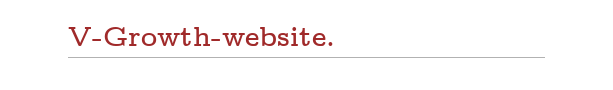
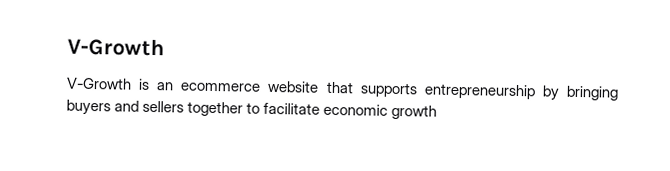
[68,27,335,46] V-Growth-website. -> [67,37,165,57] [66,77,619,101] [66,99,438,120] V-Growth // V-Growth is an ecommerce website that supports entrepreneurship by bringing buyers and sellers together to facilitate economic growth

